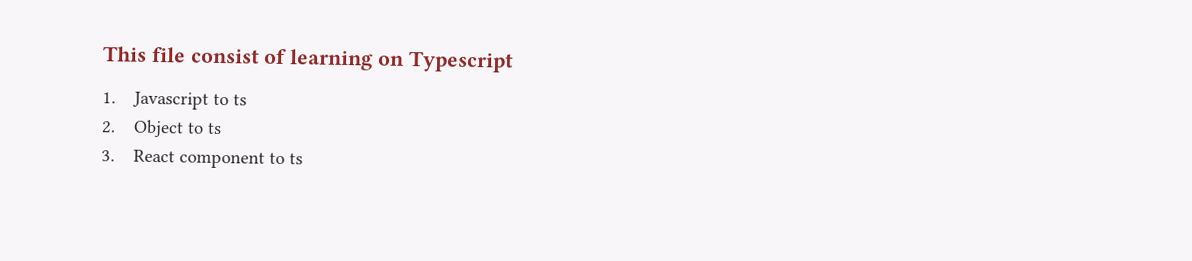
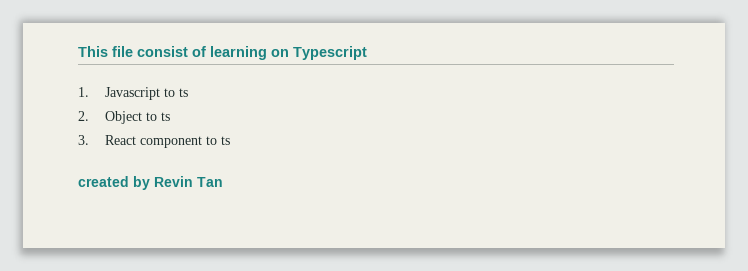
(303, 159) none -> [78,176,223,190] // created by Revin Tan

